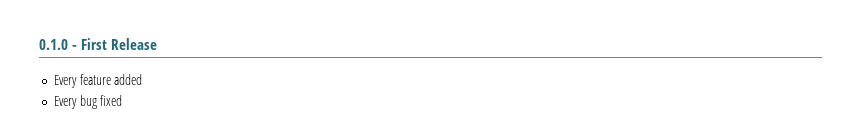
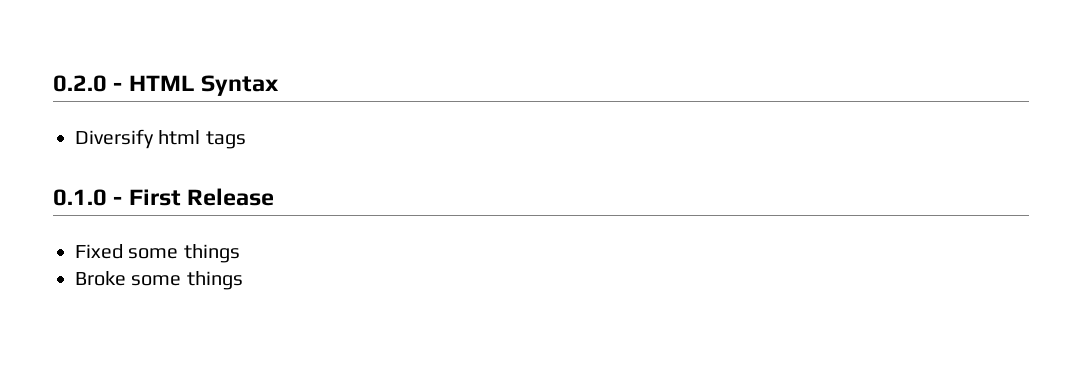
[39,38,158,50] [53,74,143,88] [53,95,123,109] 0.1.0 - First Release // Every feature added // Every bug fixed -> [53,75,280,96] [75,129,246,149] [53,188,275,206] [75,244,240,263] [75,271,243,290] 0.2.0 - HTML Syntax // Diversify html tags // 0.1.0 - First Release // Fixed some things // Broke some things

